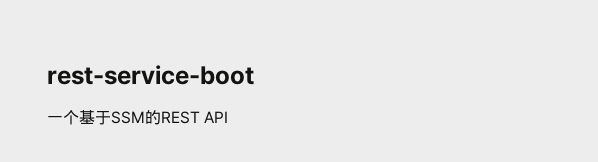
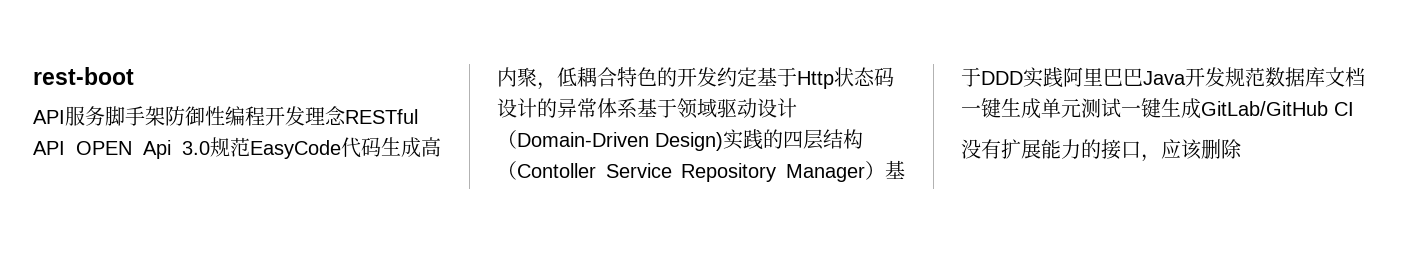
[47,65,254,85] [47,110,229,125] rest-service-boot // 一个基于SSM的REST API -> [33,67,134,85] [33,106,418,126] [33,137,441,159] [497,67,894,90] [497,98,797,119] [497,129,863,151] [497,160,905,182] [961,67,1365,88] [961,98,1354,119] [961,139,1242,162] rest-boot // API服务脚手架防御性编程开发理念RESTful API OPEN Api 3.0规范EasyCode代码生成高内聚，低耦合特色的开发约定基于Http状态码设计的异常体系基于领域驱动设计（Domain-Driven Design)实践的四层结构（Contoller Service Repository Manager）基于DDD实践阿里巴巴Java开发规范数据库文档一键生成单元测试一键生成GitLab/GitHub CI // 没有扩展能力的接口，应该删除

